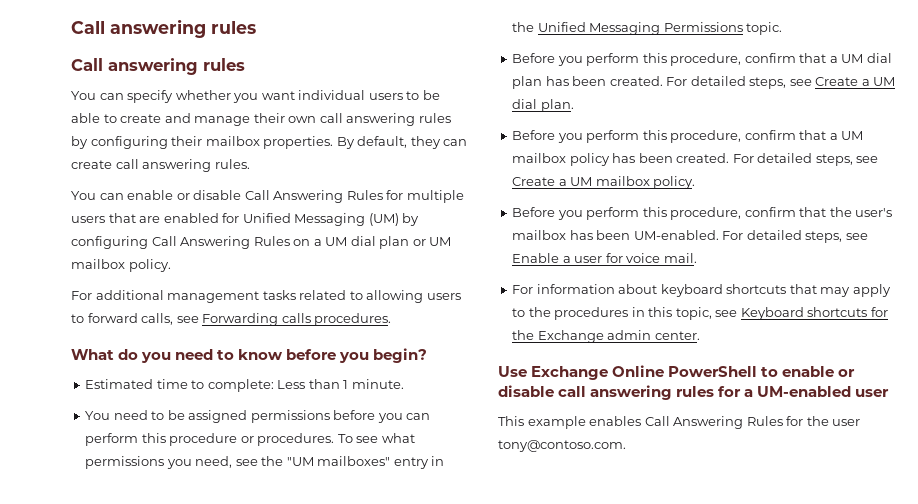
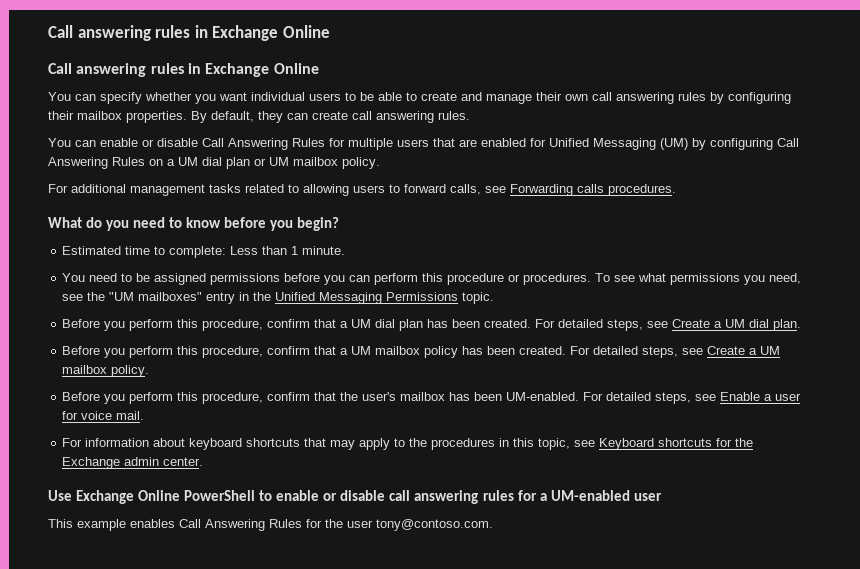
[71,19,256,38] [71,58,245,75] Call answering rules // Call answering rules -> [48,25,330,41] [48,63,319,77] Call answering rules in Exchange Online // Call answering rules in Exchange Online

